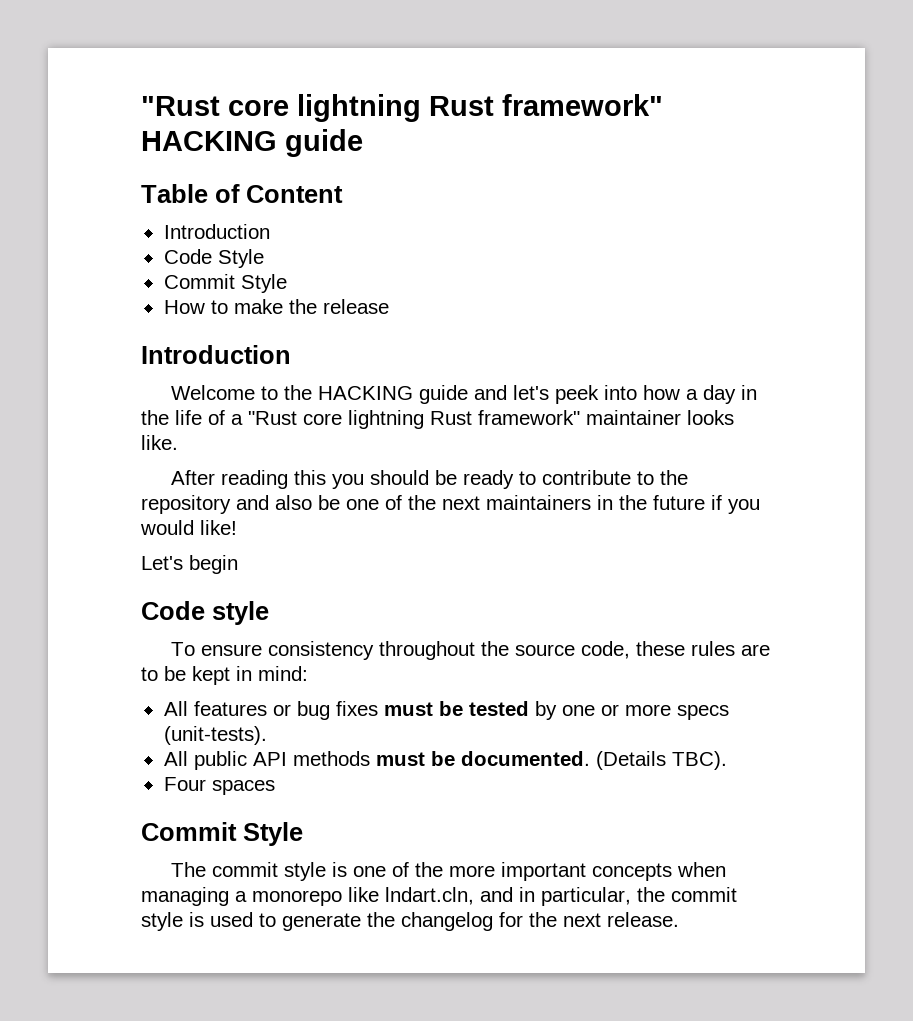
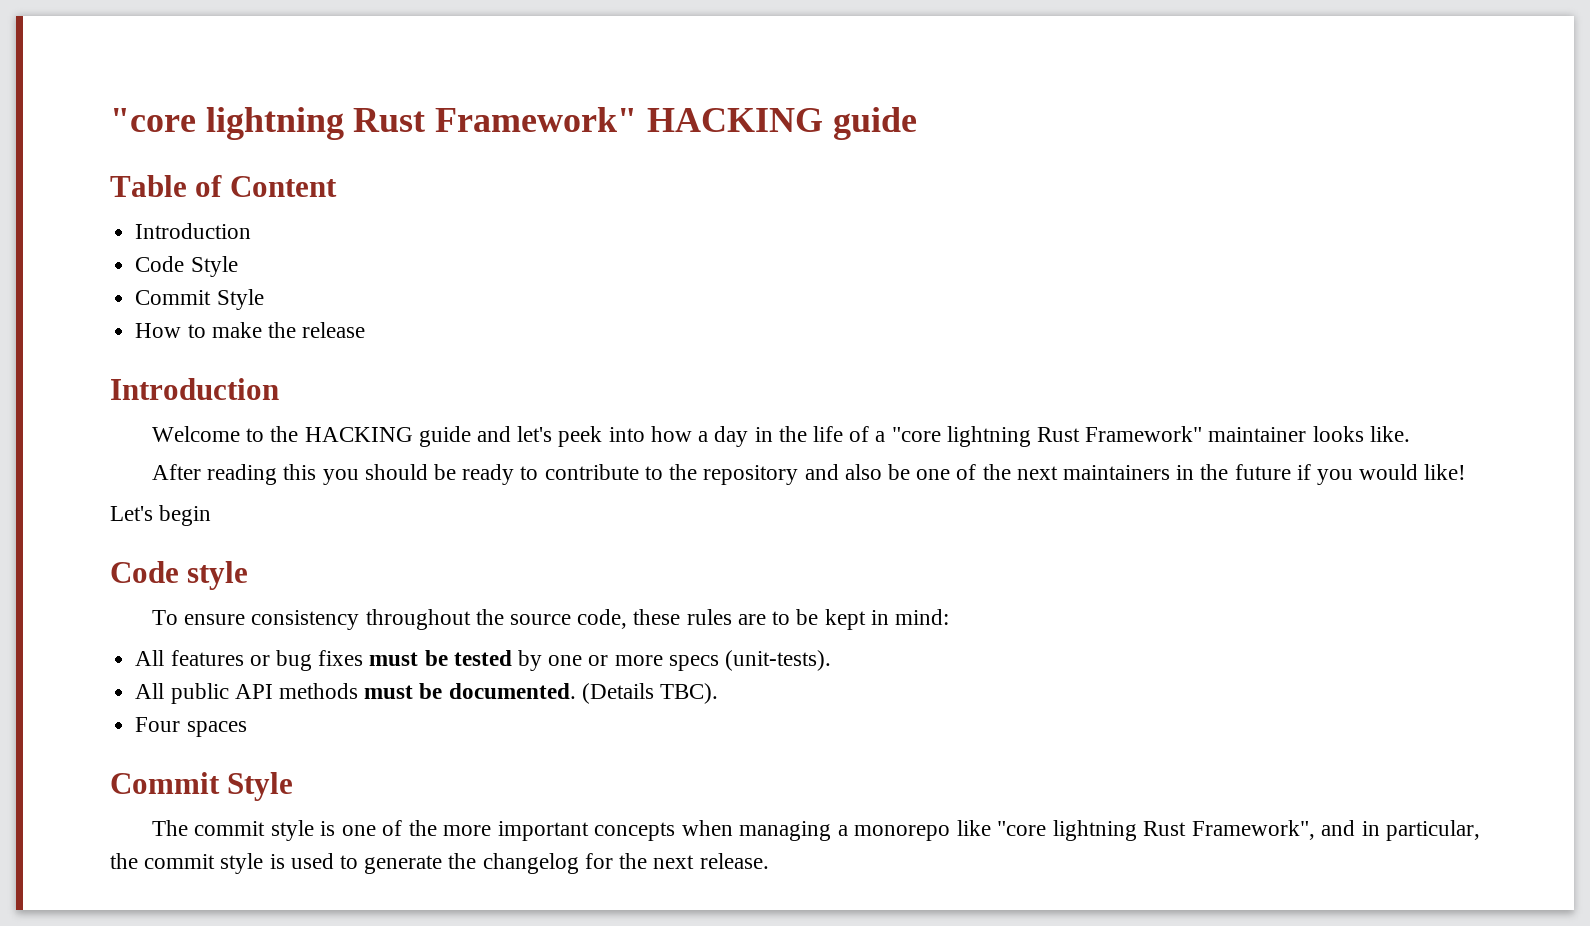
[141,94,663,122] "Rust core lightning Rust framework" -> [110,107,638,140] "core lightning Rust Framework"
[248,410,580,429] "Rust core lightning Rust framework" -> [891,426,1203,447] "core lightning Rust Framework"
[385,887,474,905] lndart.cln, -> [997,820,1315,841] "core lightning Rust Framework",

